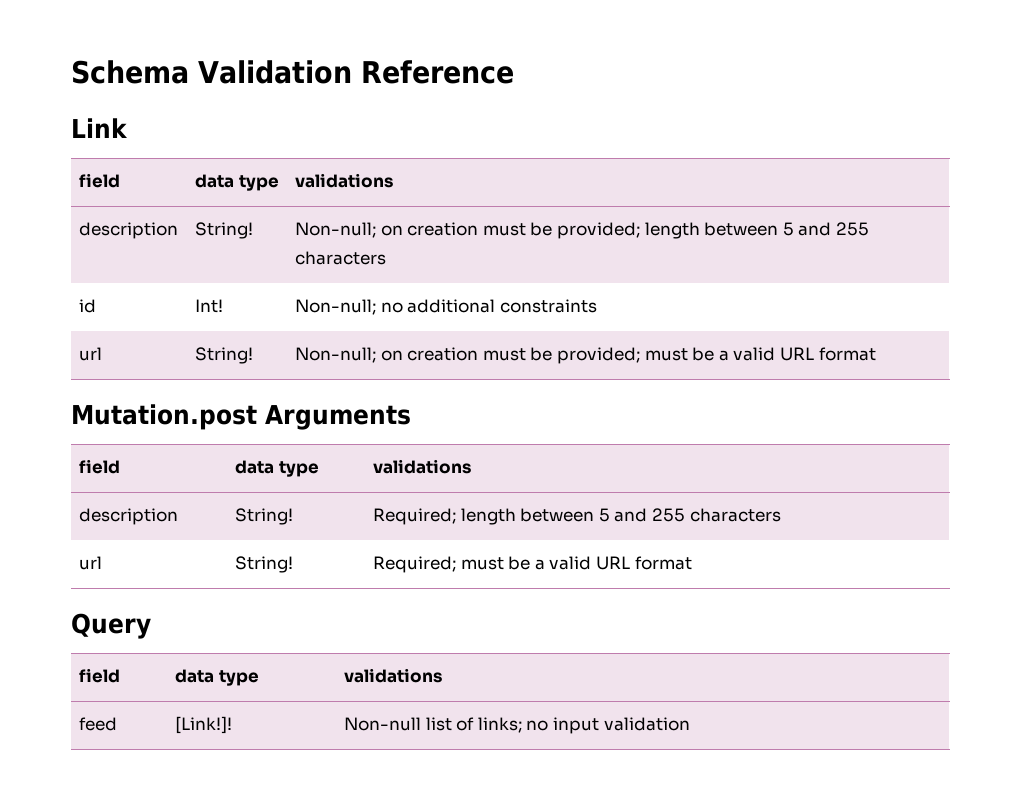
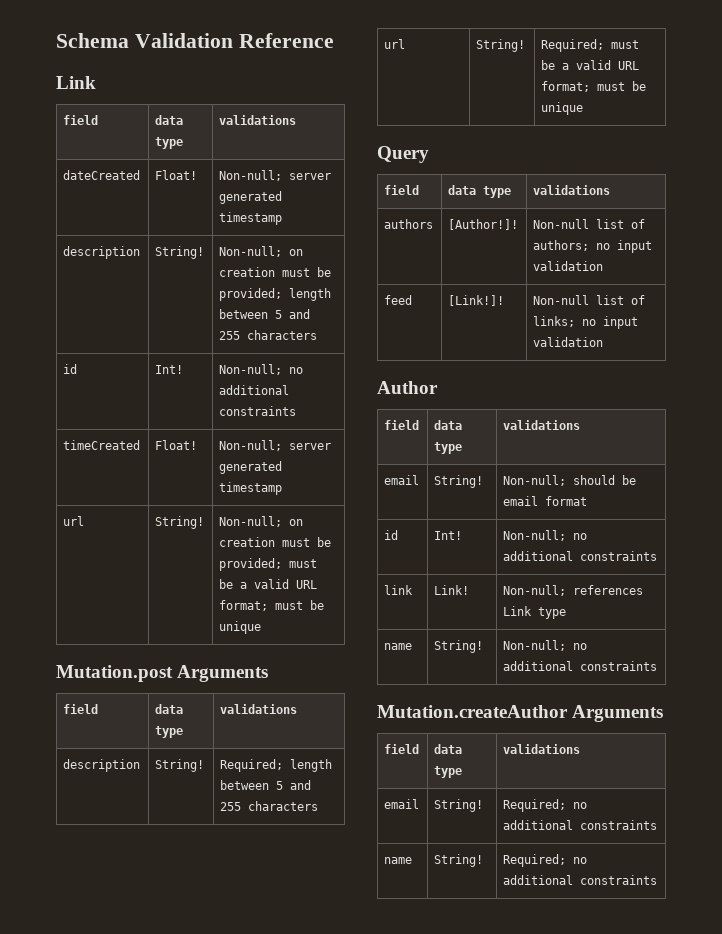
(394, 180) none -> [63,170,141,180] [155,170,198,180] [219,170,332,181] [219,191,283,204] [219,212,283,225] // dateCreated | Float! | Non-null; server generated timestamp
(597, 306) none -> [63,440,141,450] [155,440,198,450] [219,440,332,451] [219,461,283,474] [219,482,283,495] // timeCreated | Float! | Non-null; server generated timestamp
[818,347,876,361] format -> [219,600,325,611] [219,621,262,634] format; must be unique
[634,556,692,570] format -> [541,81,647,92] [541,102,584,115] format; must be unique
(443, 675) none -> [384,219,434,229] [448,219,519,230] [533,219,646,229] [533,240,653,253] [533,261,604,271] // authors | [Author!]! | Non-null list of authors; no input validation
(690, 724) none -> [377,381,438,394] [384,420,420,430] [434,420,463,430] [434,442,463,454] [503,420,581,430] [384,475,420,485] [434,475,484,488] [503,475,637,486] [503,496,588,506] [384,530,399,540] [434,531,463,540] [503,530,588,541] [503,551,658,561] [384,585,414,595] [434,585,470,595] [503,585,644,596] [503,606,567,619] [384,643,413,650] [434,640,484,653] [503,640,588,651] [503,661,658,671] [377,705,664,722] [384,744,420,754] [434,744,463,754] [434,766,463,778] [503,744,581,754] [384,799,420,809] [434,799,484,812] [503,799,588,812] [503,820,658,830] [384,857,413,864] [434,854,484,867] [503,854,588,867] [503,875,658,885] // Author // field | data type | validations // email | String! | Non-null; should be email format // id | Int! | Non-null; no additional constraints // link | Link! | Non-null; references Link type // name | String! | Non-null; no additional constraints // Mutation.createAuthor Arguments // field | data type | validations // email | String! | Required; no additional constraints // name | String! | Required; no additional constraints

